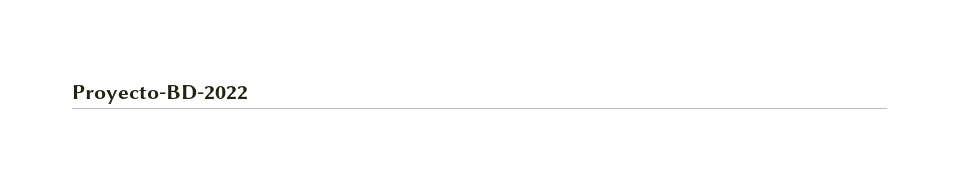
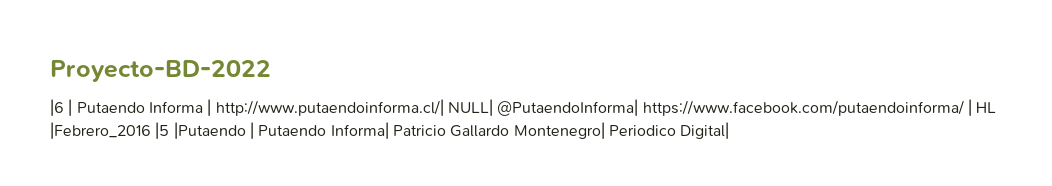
(248, 94) none -> [50,99,997,116] [50,122,730,139] // |6 | Putaendo Informa | http://www.putaendoinforma.cl/| NULL| @PutaendoInforma| https://www.facebook.com/putaendoinforma/ | HL |Febrero_2016 |5 |Putaendo | Putaendo Informa| Patricio Gallardo Montenegro| Periodico Digital|

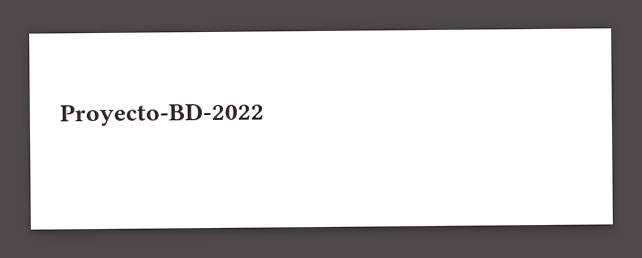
[50,99,997,116] [50,122,730,139] // |6 | Putaendo Informa | http://www.putaendoinforma.cl/| NULL| @PutaendoInforma| https://www.facebook.com/putaendoinforma/ | HL |Febrero_2016 |5 |Putaendo | Putaendo Informa| Patricio Gallardo Montenegro| Periodico Digital| -> (264, 114) none

